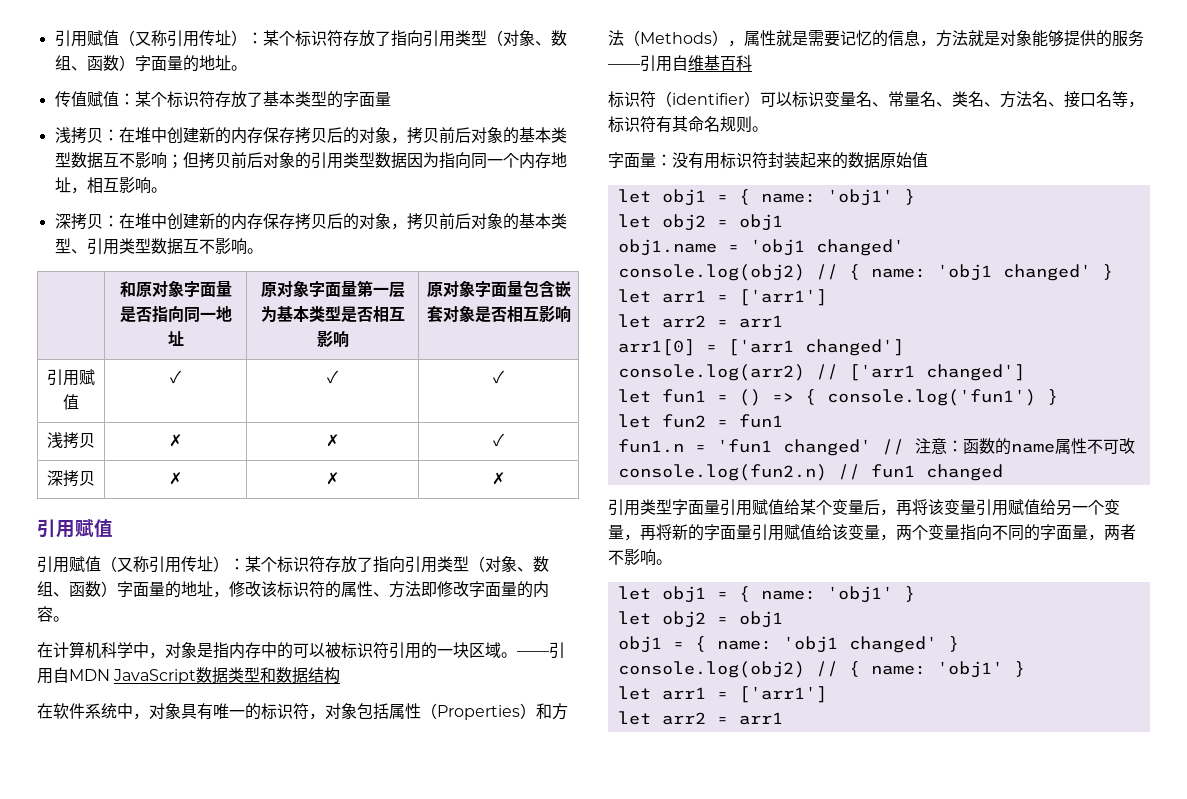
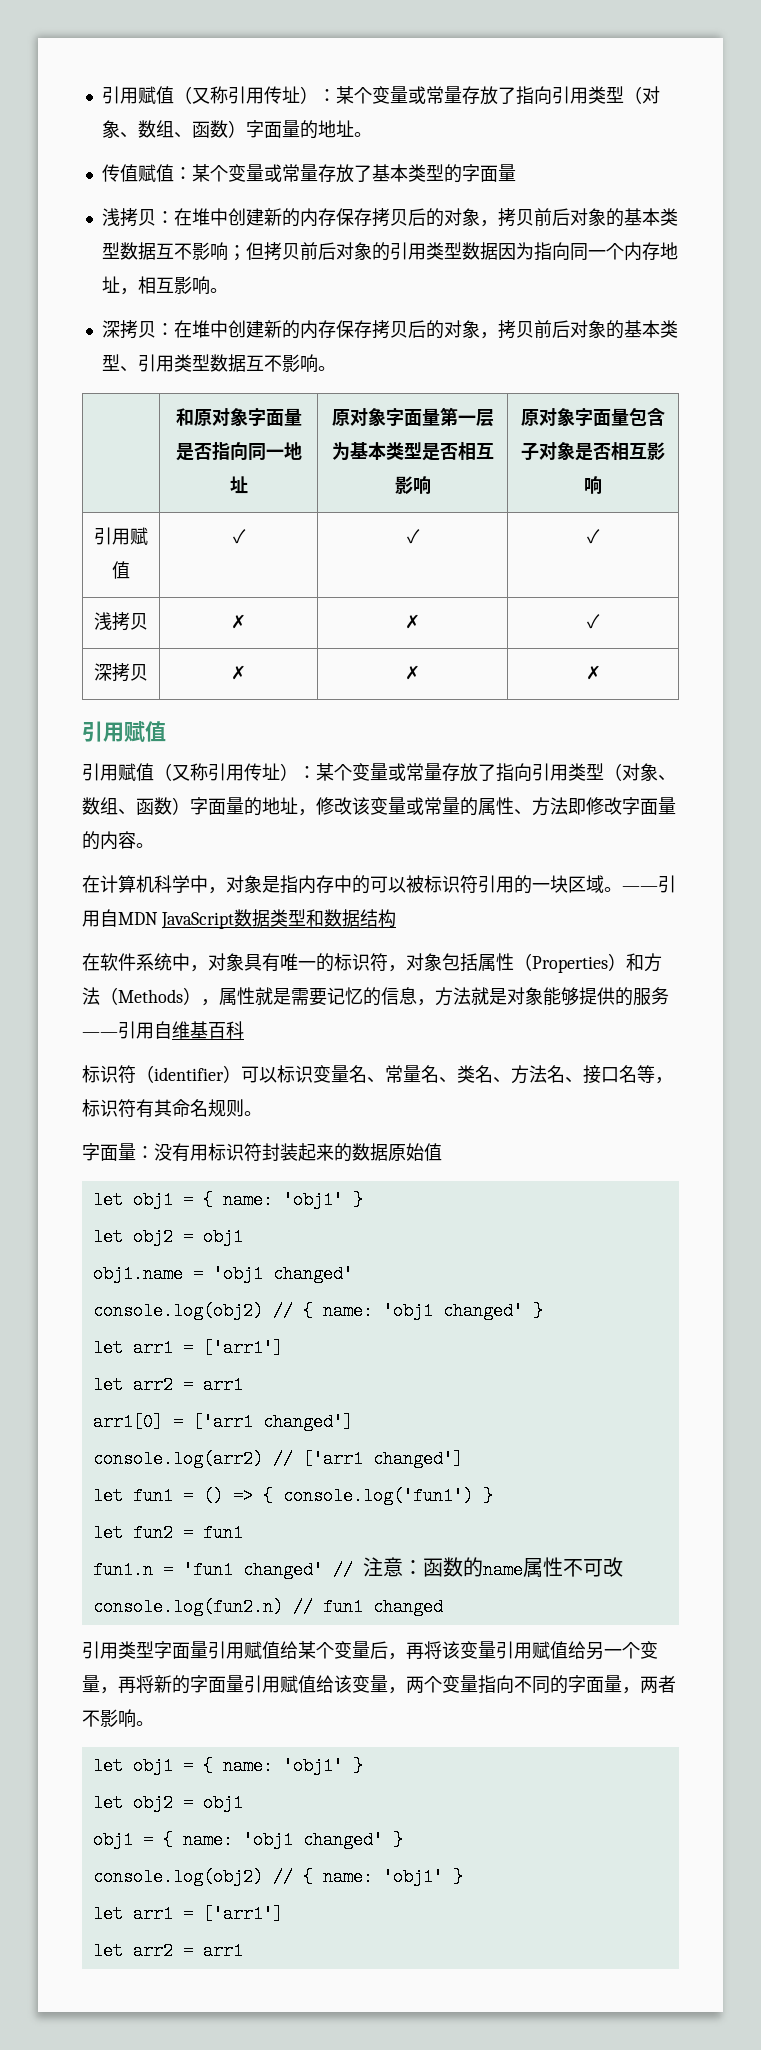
[54,30,343,47] 引用赋值（又称引用传址）：某个标识符 -> [101,86,462,104] 引用赋值（又称引用传址）：某个变量或常量
[166,91,215,108] 标识符 -> [227,164,318,182] 变量或常量
[554,281,571,298] [426,305,443,323] 嵌套 -> [521,442,539,461] 子
[277,556,325,573] 标识符 -> [352,763,442,781] 变量或常量
[277,581,325,598] 标识符 -> [370,797,460,815] 变量或常量

